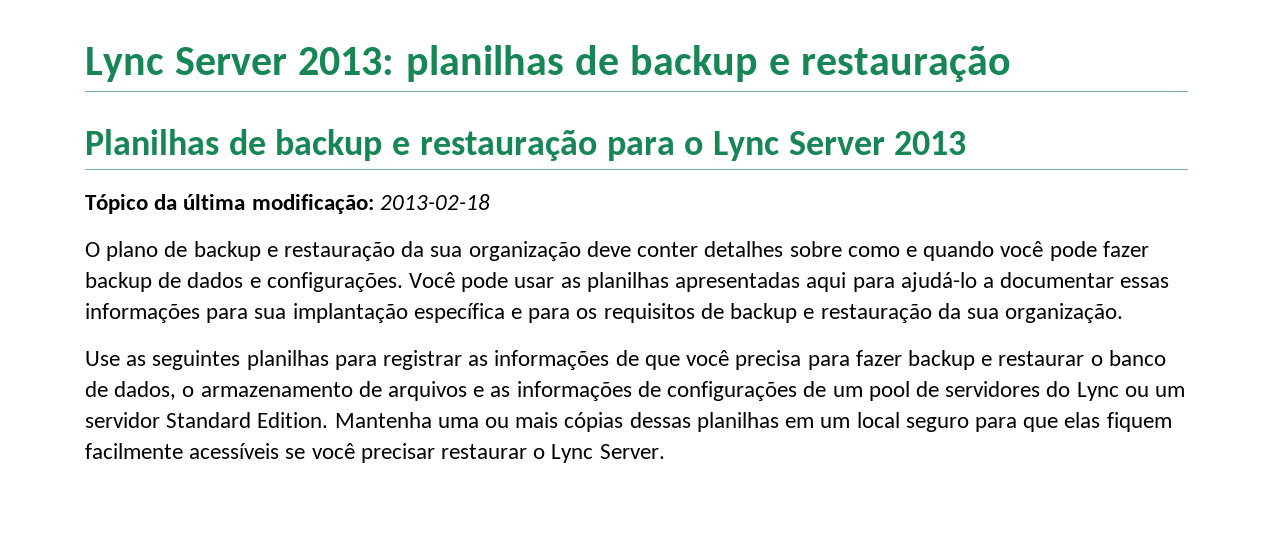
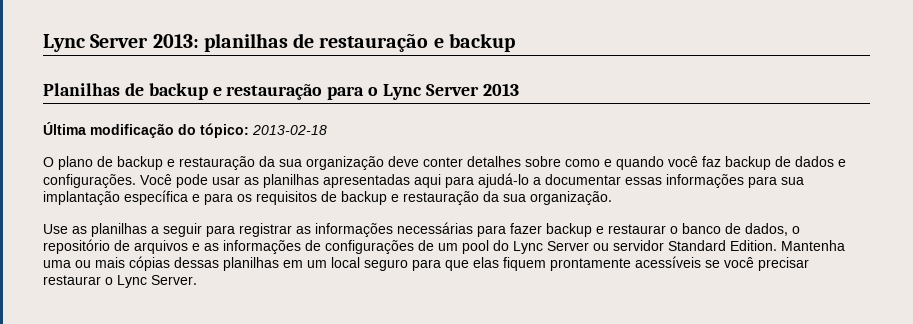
[630,45,1012,82] backup e restauração -> [319,33,515,52] restauração e backup
[85,194,374,214] Tópico da última modificação: -> [43,122,249,138] Última modificação do tópico:
[1049,241,1149,261] pode fazer -> [702,156,721,167] faz
[152,350,329,370] seguintes planilhas -> [91,223,202,237] planilhas a seguir
[615,350,802,370] de que você precisa -> [397,222,473,234] necessárias
[200,382,353,397] armazenamento -> [43,239,110,254] repositório
[915,381,1185,401] de servidores do Lync ou um -> [493,240,609,254] do Lync Server ou
[85,443,183,459] facilmente -> [550,258,631,271] prontamente

